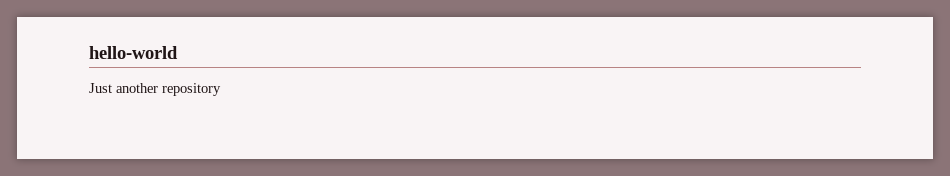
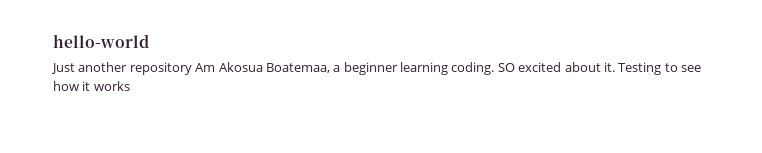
(221, 89) none -> [195,62,701,75] [53,81,130,91] Am Akosua Boatemaa, a beginner learning coding. SO excited about it. Testing to see how it works

